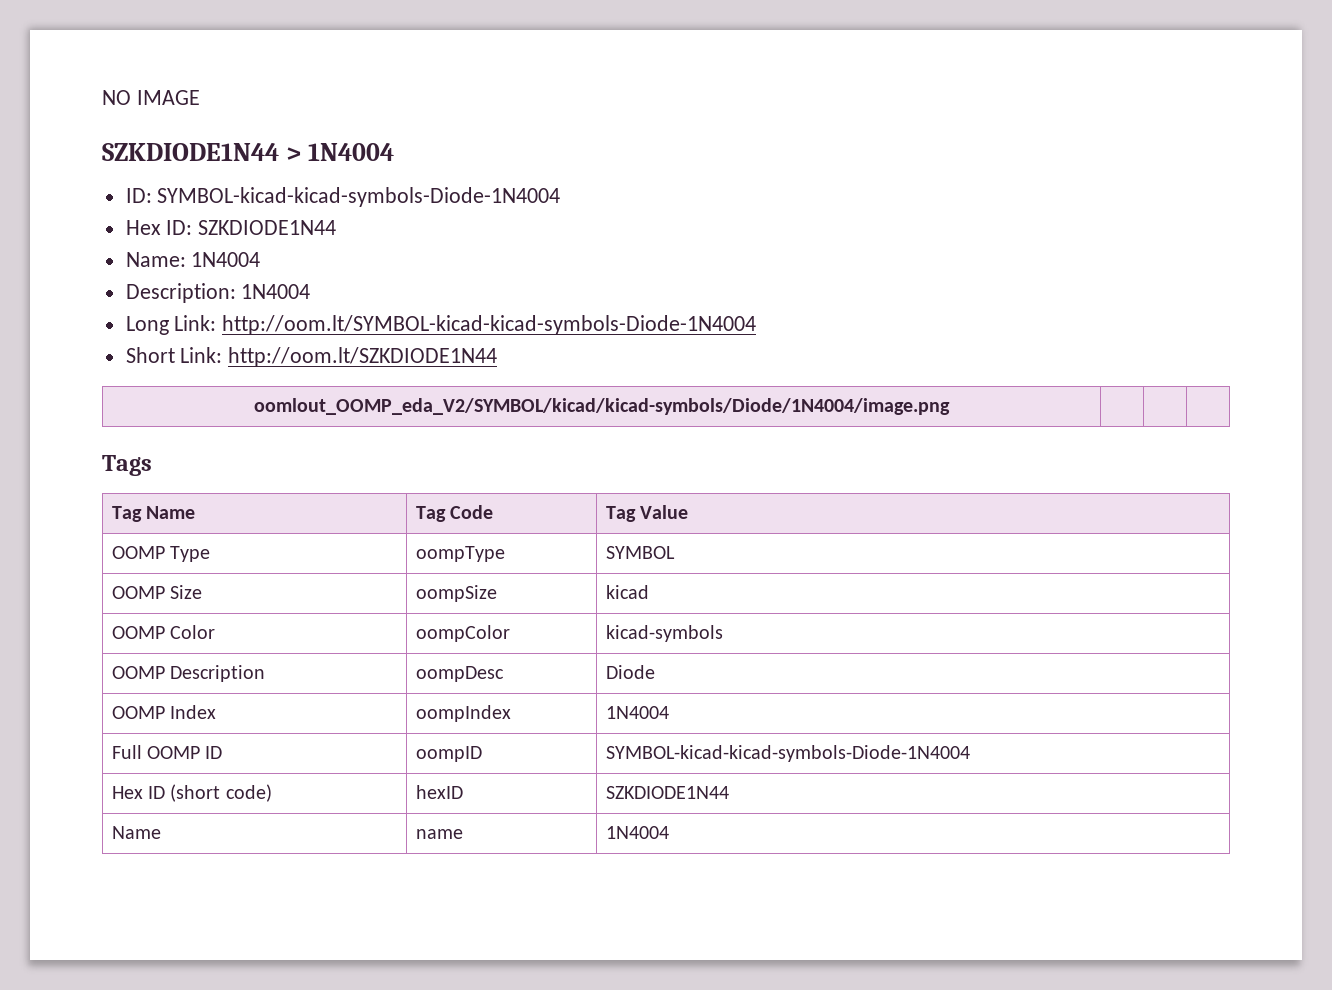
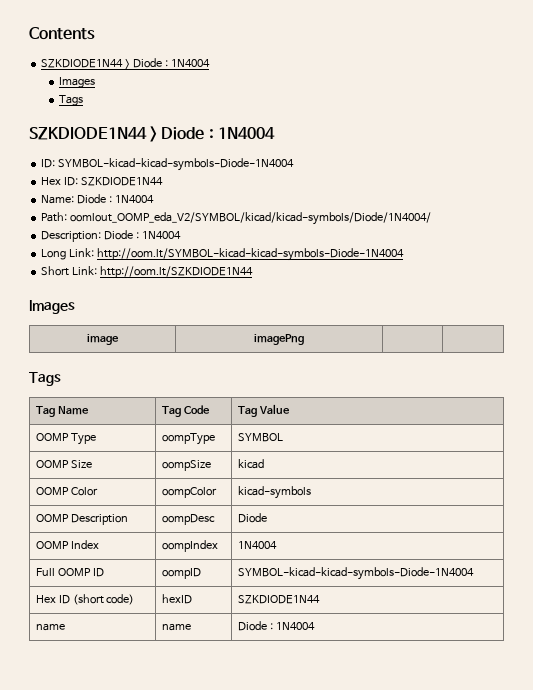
[102,90,200,105] [102,143,302,161] NO IMAGE // SZKDIODE1N44 > -> [29,27,95,40] [41,58,210,70] [58,77,95,88] [58,95,83,106] [29,126,214,142] Contents // SZKDIODE1N44 > Diode : 1N4004 // Images // Tags // SZKDIODE1N44 > Diode :
[191,252,261,267] 1N4004 -> [77,194,155,204] [41,212,432,225] Diode : 1N4004 // Path: oomlout_OOMP_eda_V2/SYMBOL/kicad/kicad-symbols/Diode/1N4004/
(236, 293) none -> [104,230,140,240] Diode :
[253,398,950,415] // oomlout_OOMP_eda_V2/SYMBOL/kicad/kicad-symbols/Diode/1N4004/image.png | -> [29,300,75,314] [87,334,119,345] [254,334,304,345] // Images // image | imagePng
[111,826,161,839] [415,829,463,839] Name | name | -> [35,623,65,631] [161,623,191,631] [237,621,273,631] name | name | Diode :

